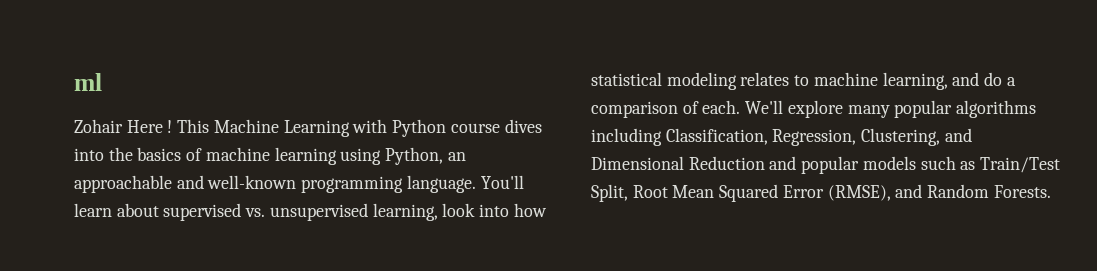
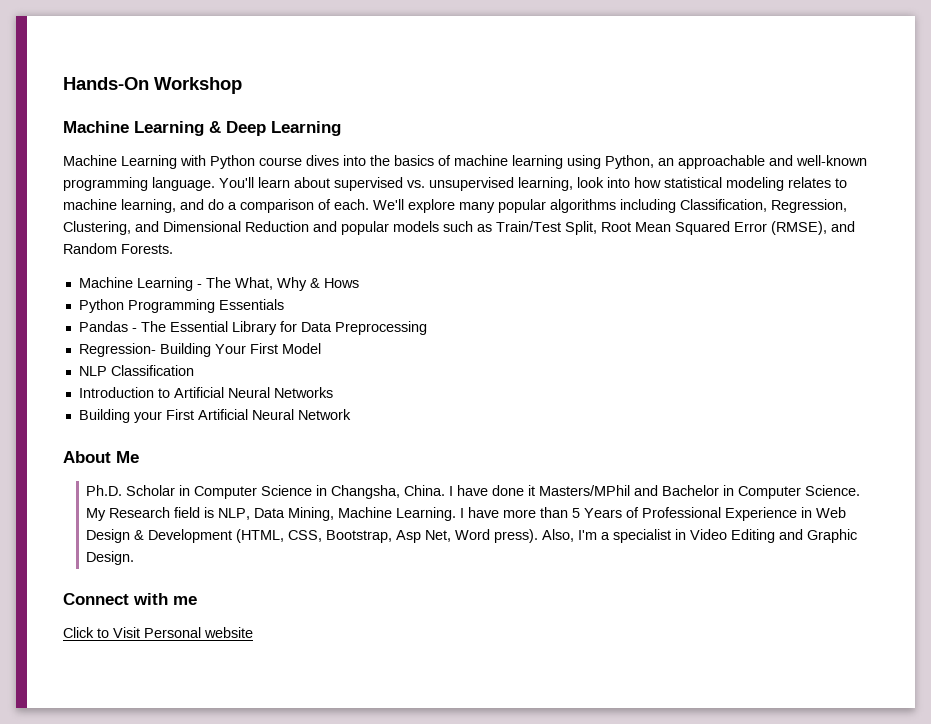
[74,73,102,91] [74,119,210,133] ml // Zohair Here ! This -> [63,77,242,94] [63,121,341,136] Hands-On Workshop // Machine Learning & Deep Learning //
(1051, 191) none -> [78,277,359,291] [78,299,284,313] [78,321,427,335] [78,343,321,357] [78,365,194,376] [78,387,333,398] [78,409,351,423] [63,451,139,463] [86,485,861,499] [86,507,847,521] [86,529,858,543] [86,551,135,565] [63,593,197,605] [63,627,253,638] // Machine Learning - The What, Why & Hows // Python Programming Essentials // Pandas - The Essential Library for Data Preprocessing // Regression- Building Your First Model // NLP Classification // Introduction to Artificial Neural Networks // Building your First Artificial Neural Network // About Me // Ph.D. Scholar in Computer Science in Changsha, China. I have done it Masters/MPhil and Bachelor in Computer Science. My Research field is NLP, Data Mining, Machine Learning. I have more than 5 Years of Professional Experience in Web Design & Development (HTML, CSS, Bootstrap, Asp Net, Word press). Also, I'm a specialist in Video Editing and Graphic Design. // Connect with me // Click to Visit Personal website

